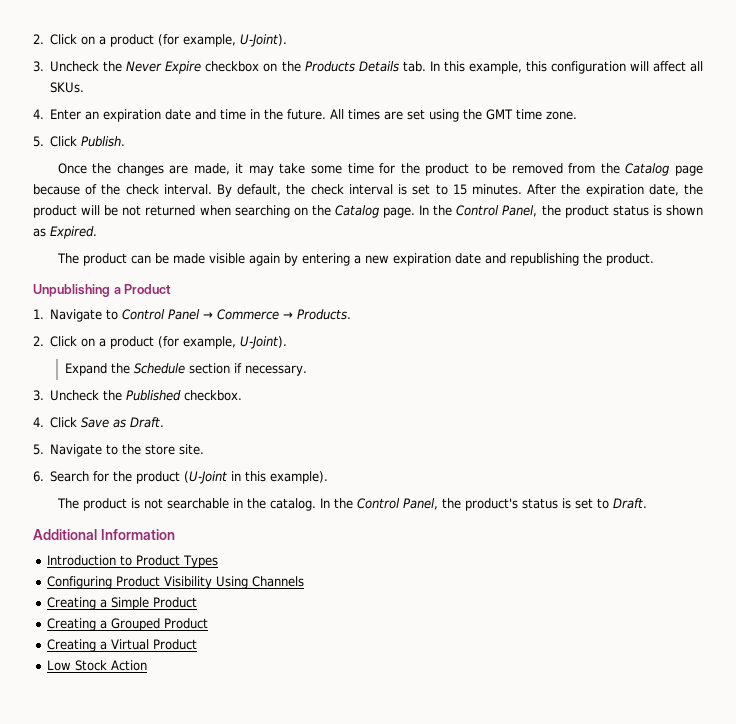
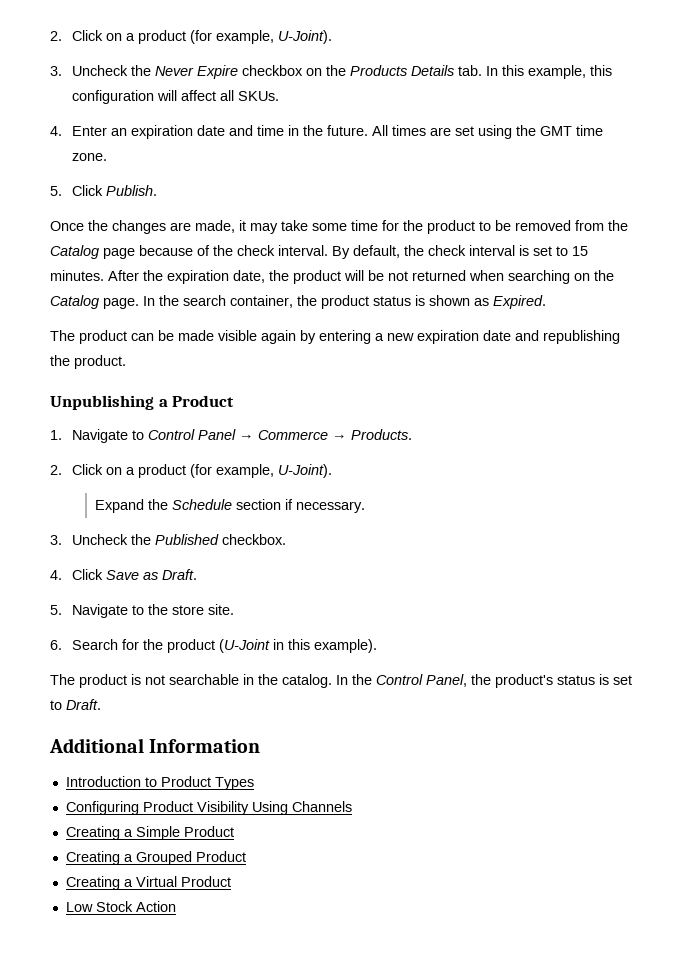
[456,205,538,217] Control Panel, -> [183,295,293,308] search container,

